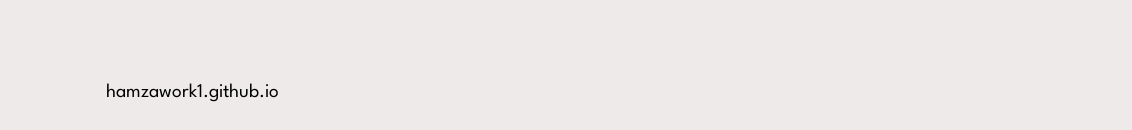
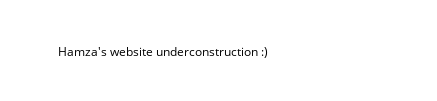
[106,83,279,102] hamzawork1.github.io -> [58,47,269,58] Hamza's website underconstruction :)

